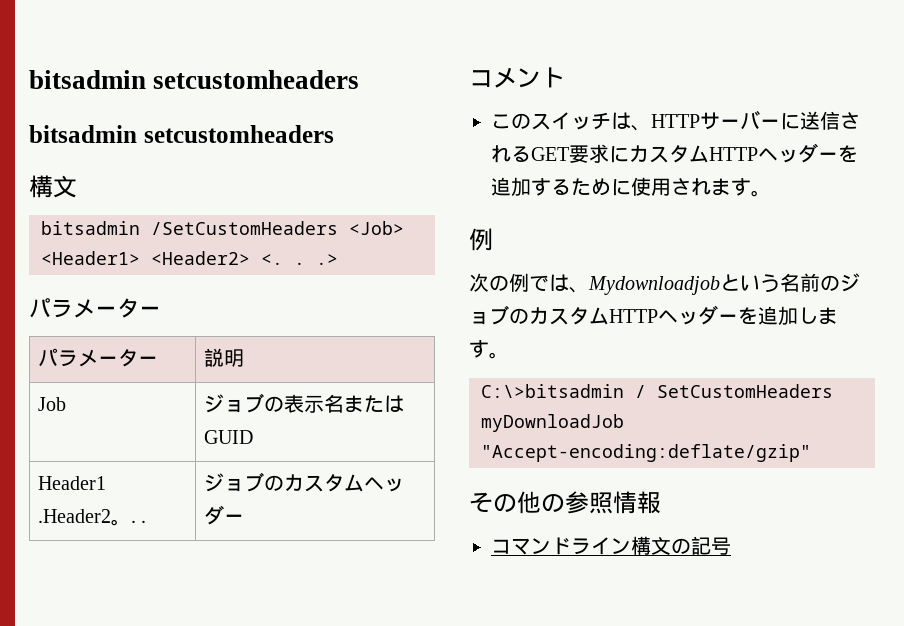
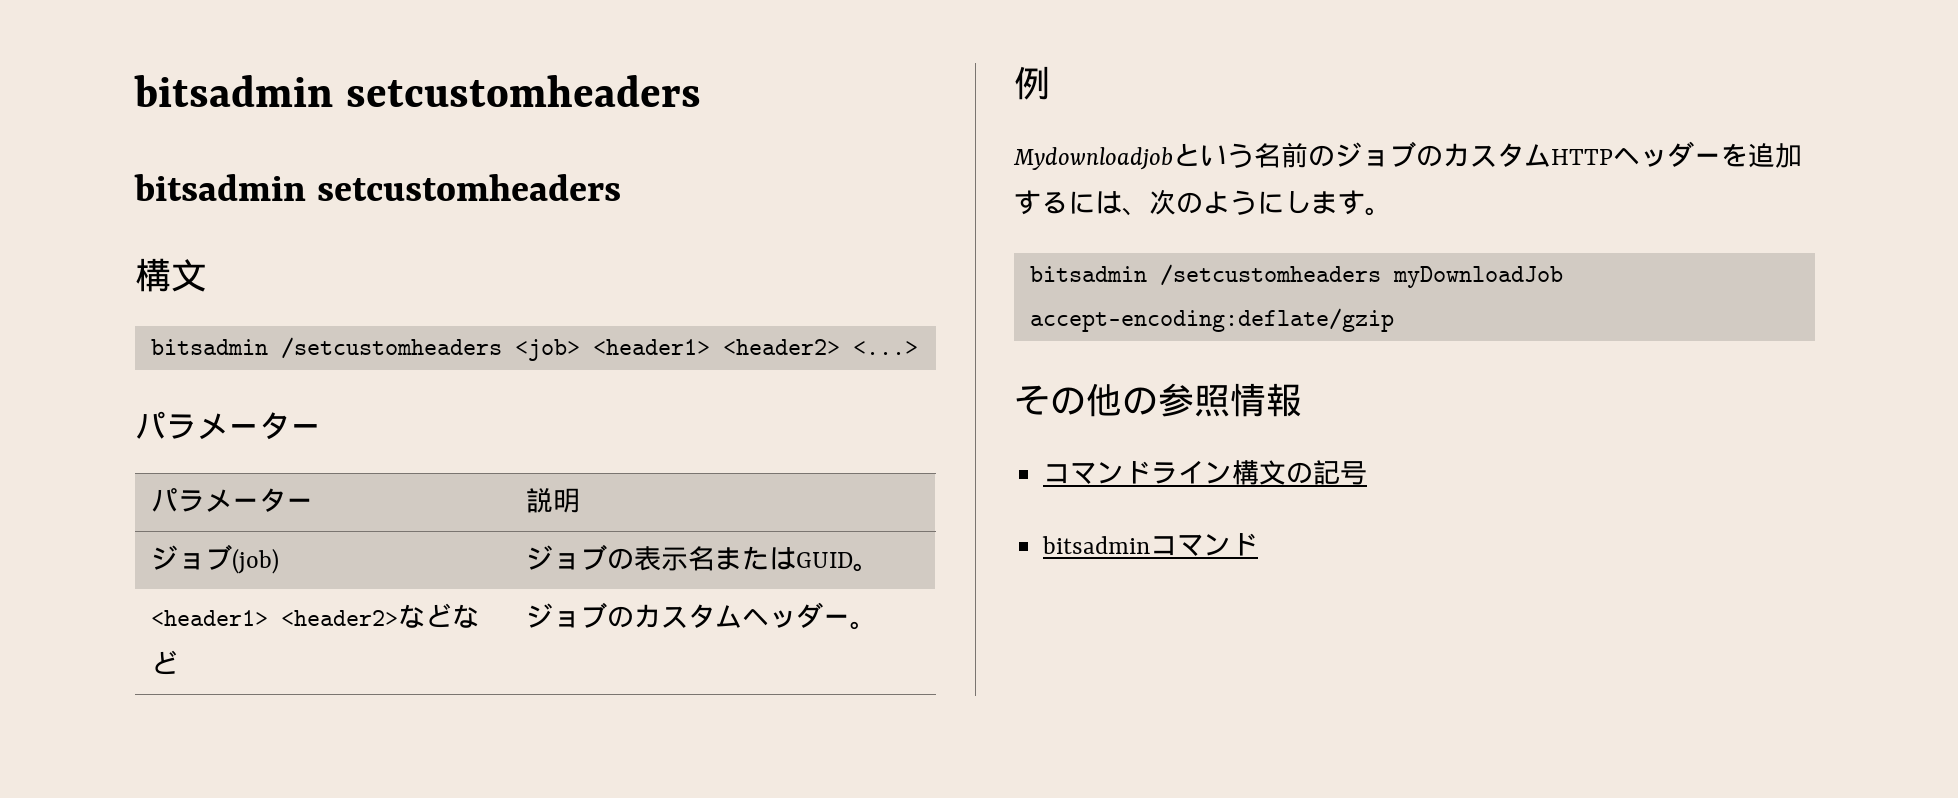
[151,221,404,235] [41,251,338,265] /SetCustomHeaders <Job> <Header1> <Header2> <. . .> -> [280,337,918,361] /setcustomheaders <job> <header1> <header2> <...>
[37,397,66,411] Job -> [151,544,280,574] ジョブ(job)
[37,476,106,490] [37,509,147,526] // Header1 .Header2。. . -> [853,563,881,572] [151,603,480,628] [151,650,179,675] 。 // <header1> <header2>などなど
[469,67,565,88] [491,110,860,131] [491,143,858,163] [491,177,771,197] [469,228,493,251] [469,273,589,293] // コメント // このスイッチは、HTTPサーバーに送信されるGET要求にカスタムHTTPヘッダーを追加するために使用されます。 // 例 // 次の例では、 -> [850,621,878,630] [1014,66,1050,100] 。 // 例 //
[798,307,838,325] [469,340,509,359] [481,384,833,398] [481,414,624,432] [481,444,811,462] します。 // C:\>bitsadmin / SetCustomHeaders myDownloadJob "Accept-encoding:deflate/gzip" -> [1014,189,1392,216] [1029,264,1563,288] [1029,308,1394,332] するには、次のようにします。 // bitsadmin /setcustomheaders myDownloadJob accept-encoding:deflate/gzip
(731, 546) none -> [1042,533,1259,556] // bitsadminコマンド

